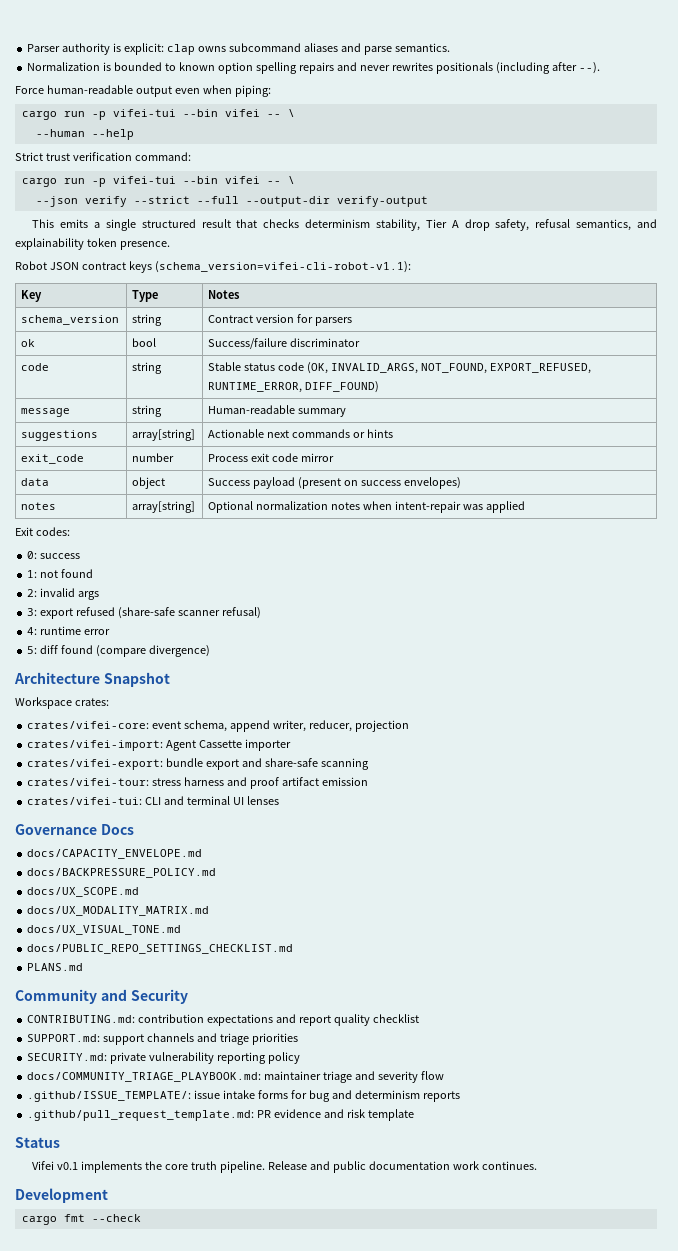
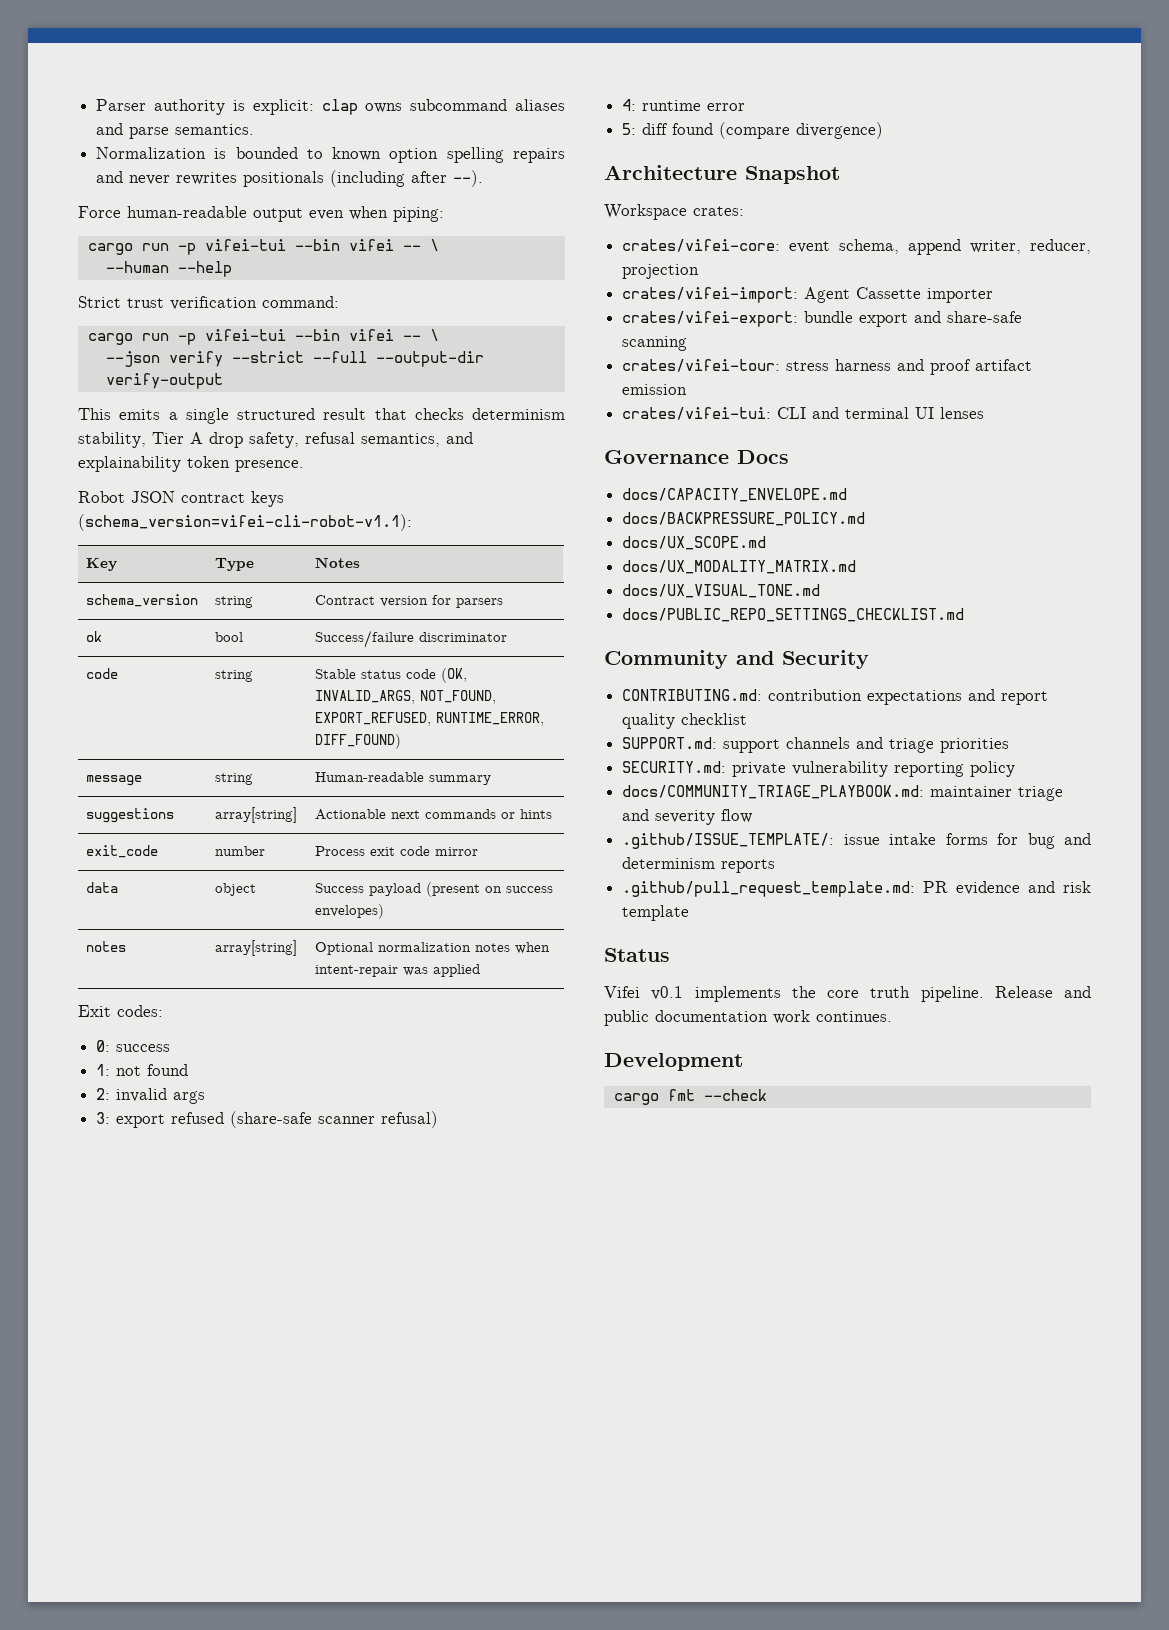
[27,963,84,971] // PLANS.md -> (965, 615) none

